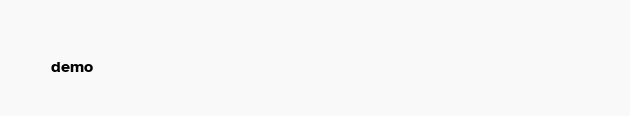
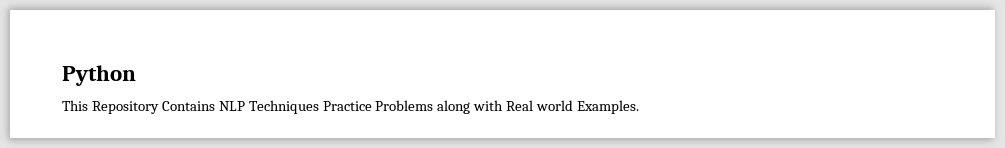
[51,62,93,72] demo -> [62,65,136,86] [62,100,640,114] Python // This Repository Contains NLP Techniques Practice Problems along with Real world Examples.

